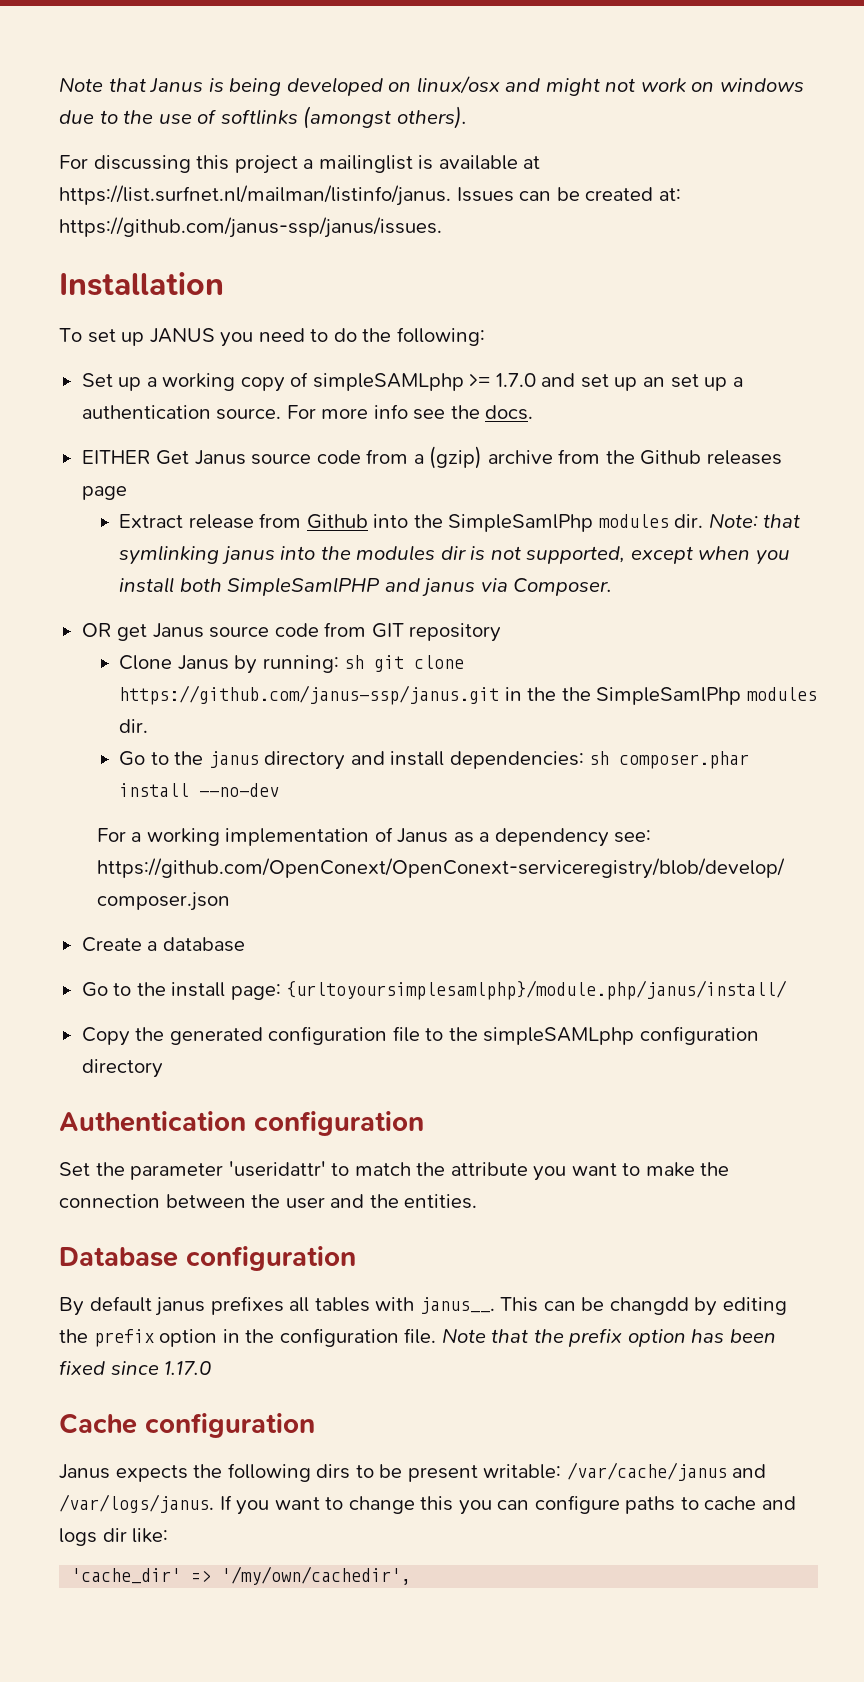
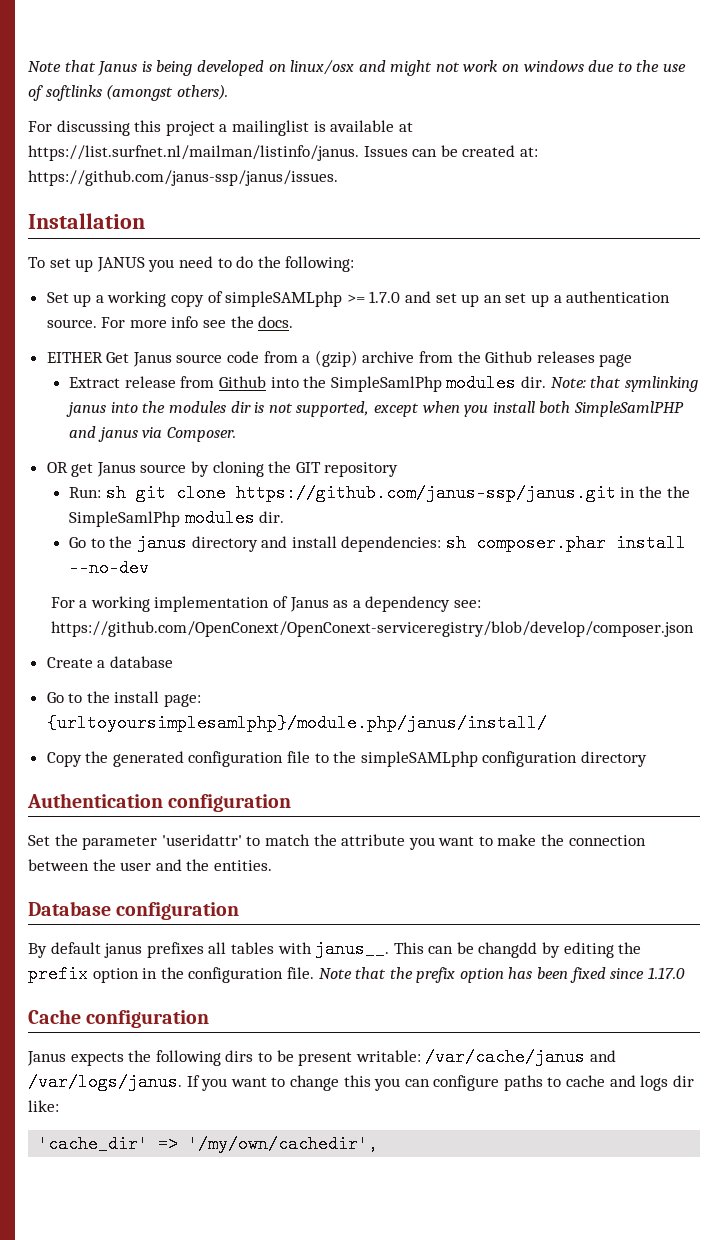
[274,622,367,637] code from -> [191,461,292,477] by cloning the
[119,655,339,674] Clone Janus by running: -> [69,487,102,498] Run:

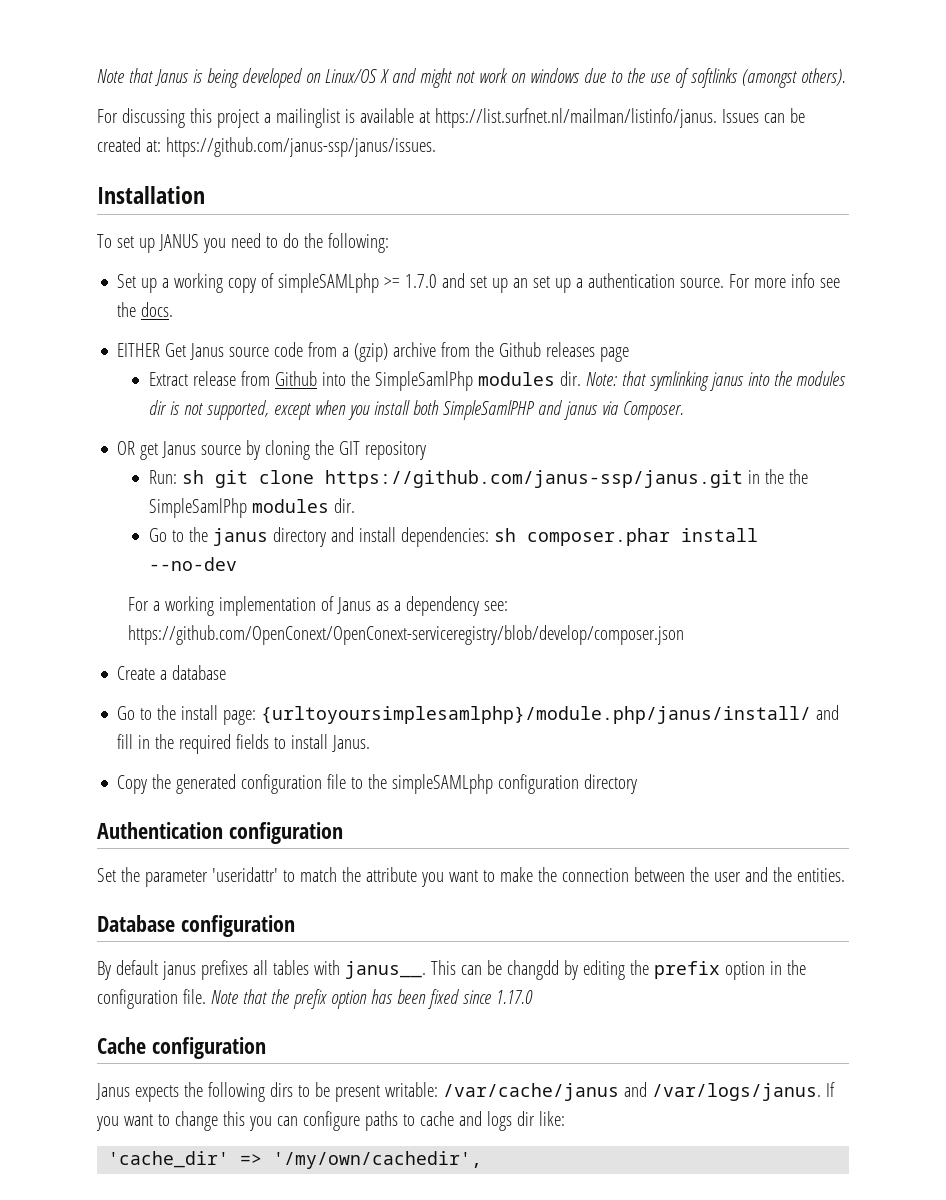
[290,60,355,75] linux/osx -> [324,69,389,83] Linux/OS X
(547, 723) none -> [816,705,840,720] [117,734,371,754] and fill in the required fields to install Janus.

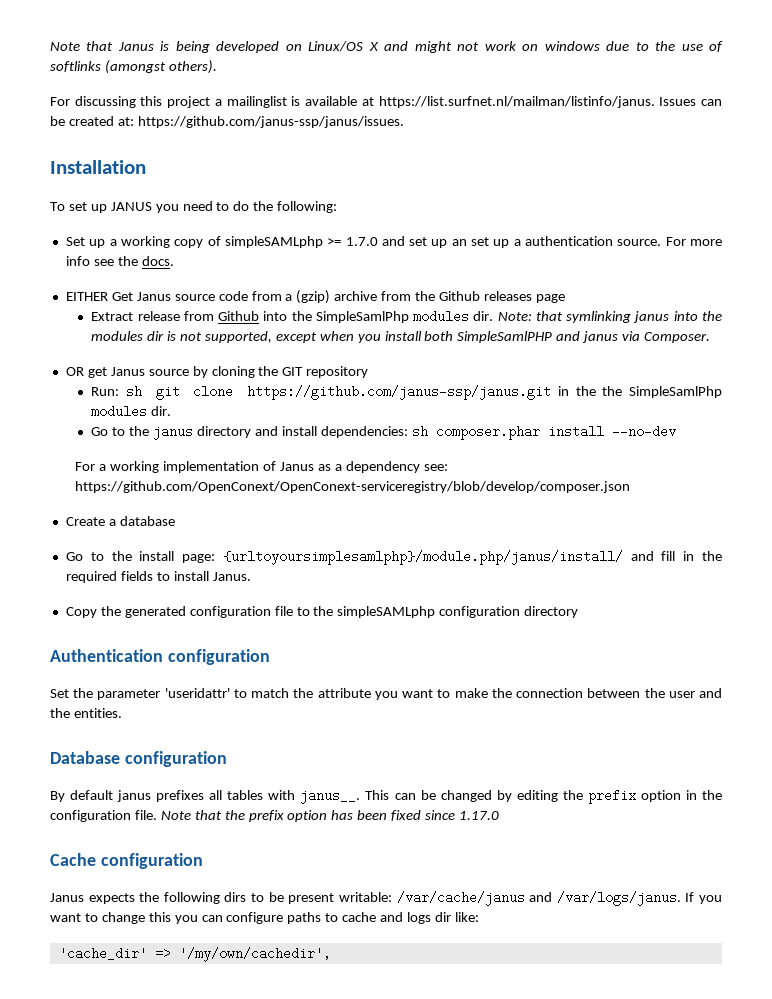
[506,960,559,980] changdd -> [440,790,492,802] changed

